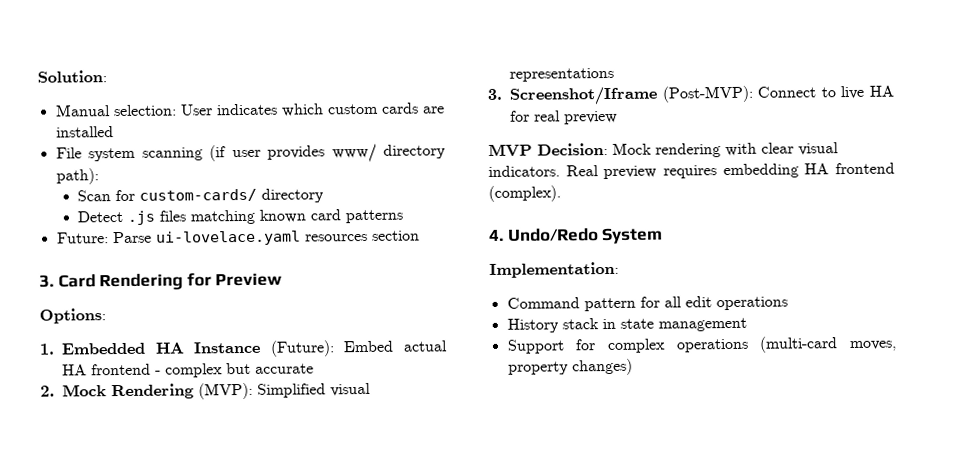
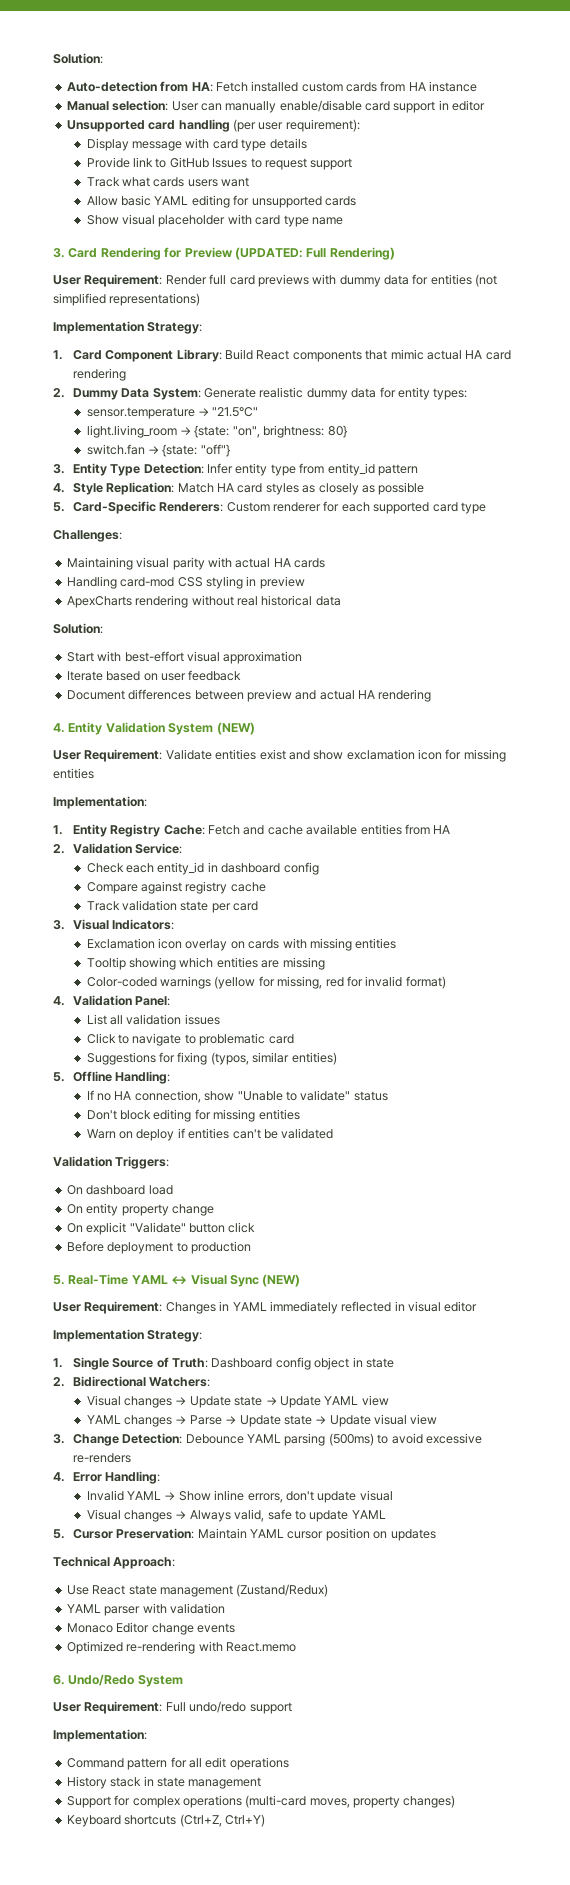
[37,70,107,83] [54,102,446,117] [55,126,114,138] [55,143,446,163] [55,168,99,185] [77,188,325,203] [77,209,404,225] [56,230,420,246] Solution: // Manual selection: User indicates which custom cards are installed // File system scanning (if user provides www/ directory path): // Scan for custom-cards/ directory // Detect .js files matching known card patterns // Future: Parse ui-lovelace.yaml resources section -> [53,53,103,64] [66,81,478,92] [66,100,486,113] [66,119,360,132] [86,138,307,151] [86,157,353,170] [86,177,250,187] [86,195,356,208] [86,214,343,227] Solution: // Auto-detection from HA: Fetch installed custom cards from HA instance // Manual selection: User can manually enable/disable card support in editor // Unsupported card handling (per user requirement): // Display message with card type details // Provide link to GitHub Issues to request support // Track what cards users want // Allow basic YAML editing for unsupported cards // Show visual placeholder with card type name
[39,308,106,324] [39,340,448,357] [62,362,314,378] [40,382,371,400] [509,67,614,82] [487,85,895,106] [510,110,618,125] [488,142,839,158] [488,162,895,180] [488,185,561,202] [489,227,664,245] // Options: // 1. Embedded HA Instance (Future): Embed actual HA frontend - complex but accurate // 2. Mock Rendering (MVP): Simplified visual representations // 3. Screenshot/Iframe (Post-MVP): Connect to live HA for real preview // MVP Decision: Mock rendering with clear visual indicators. Real preview requires embedding HA frontend (complex). // 4. Undo/Redo System -> [234,247,395,260] [53,274,498,287] [53,293,201,306] [53,321,203,334] [53,349,511,362] [72,368,126,381] [53,387,468,400] [86,407,259,419] [86,425,347,438] [86,444,230,457] [53,463,418,476] [53,482,425,495] [53,501,486,514] [53,530,122,542] [66,557,325,570] [66,576,305,589] [66,595,341,608] [53,623,103,634] [66,651,303,664] [66,670,242,681] [66,689,432,702] [53,722,255,735] [53,749,506,762] [53,768,94,779] [53,796,147,809] [53,824,451,837] [53,843,183,854] [86,862,319,875] [86,881,266,894] [86,900,259,913] [53,919,175,930] [86,938,397,951] [86,957,325,970] [86,976,446,989] [53,995,171,1006] [86,1014,220,1025] [86,1033,294,1046] [86,1052,337,1065] [53,1071,171,1084] [86,1090,388,1103] [86,1109,300,1122] [86,1128,334,1141] [53,1156,170,1169] [66,1185,173,1195] [66,1203,214,1216] [66,1222,256,1235] [66,1241,251,1254] [53,1274,301,1287] [53,1301,478,1314] [53,1329,203,1342] [53,1357,394,1370] [53,1376,211,1387] [86,1395,389,1408] [86,1414,438,1427] [53,1433,482,1446] [72,1453,131,1463] [53,1471,161,1484] [86,1490,393,1503] [86,1509,386,1522] [53,1528,436,1541] [53,1556,176,1569] [66,1584,329,1597] [66,1603,225,1616] [66,1622,235,1635] [66,1641,296,1654] [53,1674,183,1687] [53,1701,292,1714] (UPDATED: Full Rendering) // User Requirement: Render full card previews with dummy data for entities (not simplified representations) // Implementation Strategy: // 1. Card Component Library: Build React components that mimic actual HA card rendering // 2. Dummy Data System: Generate realistic dummy data for entity types: // sensor.temperature → "21.5°C" // light.living_room → {state: "on", brightness: 80} // switch.fan → {state: "off"} // 3. Entity Type Detection: Infer entity type from entity_id pattern // 4. Style Replication: Match HA card styles as closely as possible // 5. Card-Specific Renderers: Custom renderer for each supported card type // Challenges: // Maintaining visual parity with actual HA cards // Handling card-mod CSS styling in preview // ApexCharts rendering without real historical data // Solution: // Start with best-effort visual approximation // Iterate based on user feedback // Document differences between preview and actual HA rendering // 4. Entity Validation System (NEW) // User Requirement: Validate entities exist and show exclamation icon for missing entities // Implementation: // 1. Entity Registry Cache: Fetch and cache available entities from HA // 2. Validation Service: // Check each entity_id in dashboard config // Compare against registry cache // Track validation state per card // 3. Visual Indicators: // Exclamation icon overlay on cards with missing entities // Tooltip showing which entities are missing // Color-coded warnings (yellow for missing, red for invalid format) // 4. Validation Panel: // List all validation issues // Click to navigate to problematic card // Suggestions for fixing (typos, similar entities) // 5. Offline Handling: // If no HA connection, show "Unable to validate" status // Don't block editing for missing entities // Warn on deploy if entities can't be validated // Validation Triggers: // On dashboard load // On entity property change // On explicit "Validate" button click // Before deployment to production // 5. Real-Time YAML ↔ Visual Sync (NEW) // User Requirement: Changes in YAML immediately reflected in visual editor // Implementation Strategy: // 1. Single Source of Truth: Dashboard config object in state // 2. Bidirectional Watchers: // Visual changes → Update state → Update YAML view // YAML changes → Parse → Update state → Update visual view // 3. Change Detection: Debounce YAML parsing (500ms) to avoid excessive re-renders // 4. Error Handling: // Invalid YAML → Show inline errors, don't update visual // Visual changes → Always valid, safe to update YAML // 5. Cursor Preservation: Maintain YAML cursor position on updates // Technical Approach: // Use React state management (Zustand/Redux) // YAML parser with validation // Monaco Editor change events // Optimized re-rendering with React.memo // 6. Undo/Redo System // User Requirement: Full undo/redo support
(633, 367) none -> [66,1814,265,1827] // Keyboard shortcuts (Ctrl+Z, Ctrl+Y)

